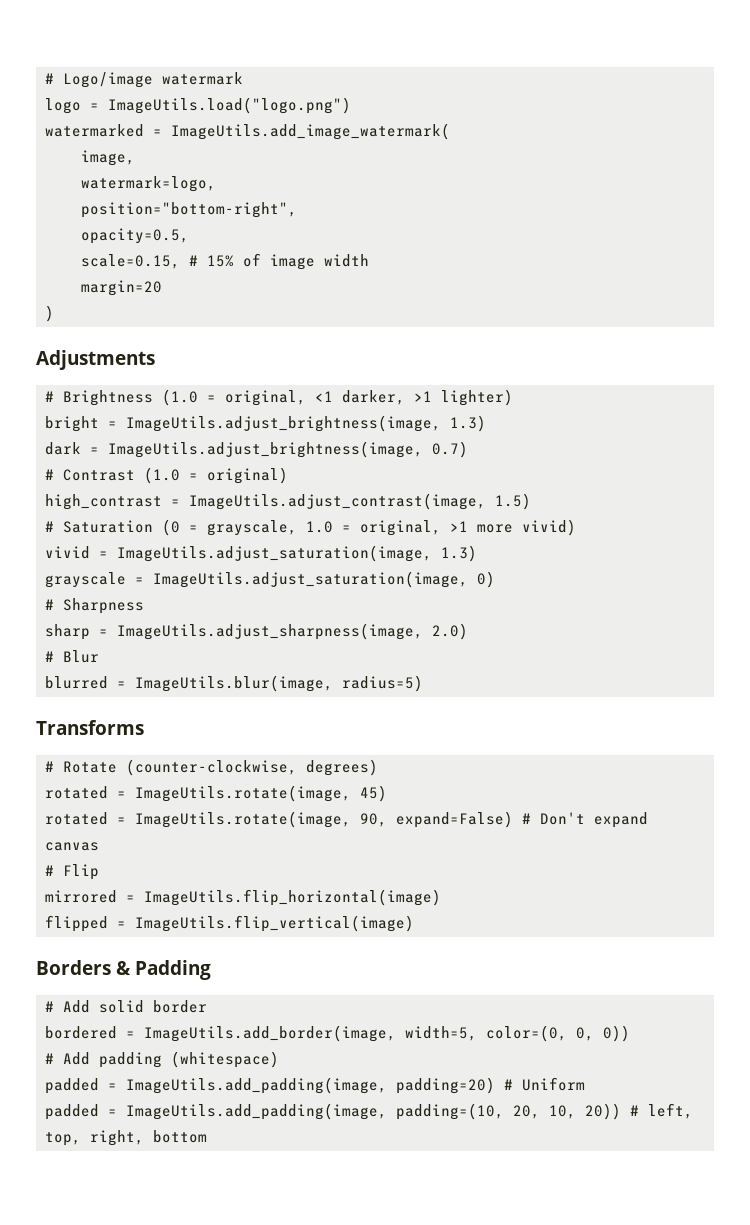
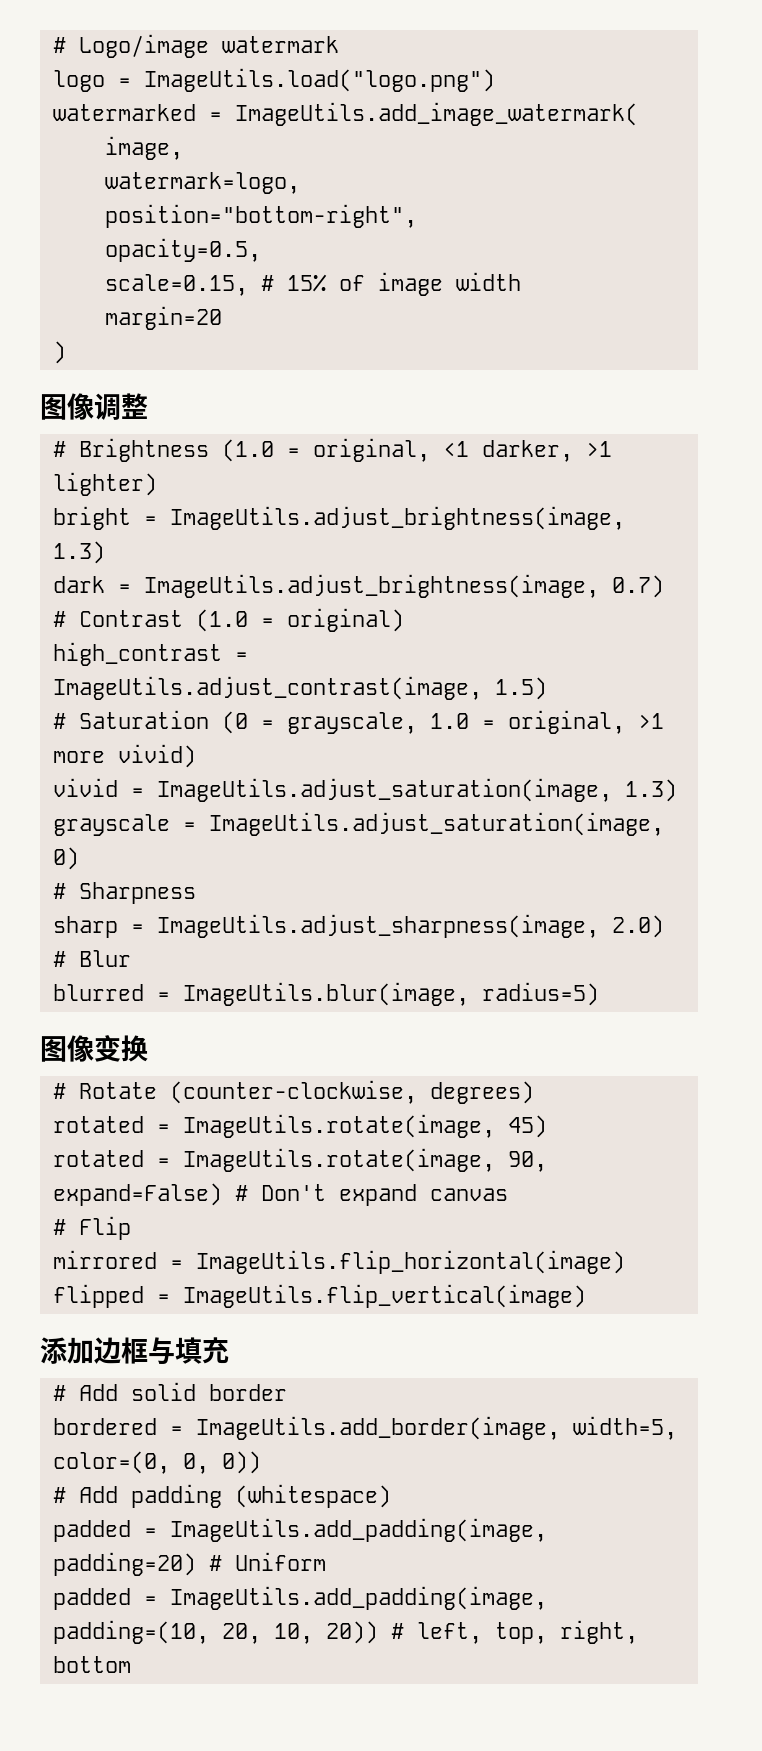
[36,350,155,370] Adjustments -> [40,393,148,420] 图像调整
[36,720,144,735] Transforms -> [40,1035,148,1062] 图像变换
[36,960,212,980] Borders & Padding -> [40,1337,229,1365] 添加边框与填充

